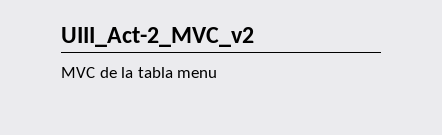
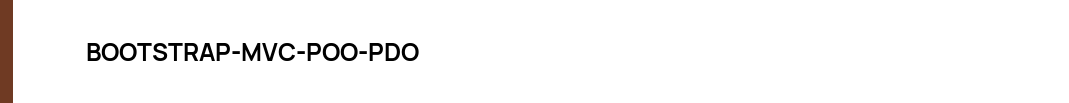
[61,27,254,47] [61,67,218,78] UIII_Act-2_MVC_v2 // MVC de la tabla menu -> [86,43,419,61] BOOTSTRAP-MVC-POO-PDO

